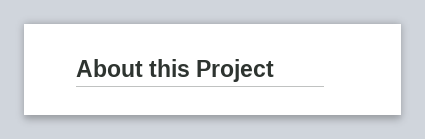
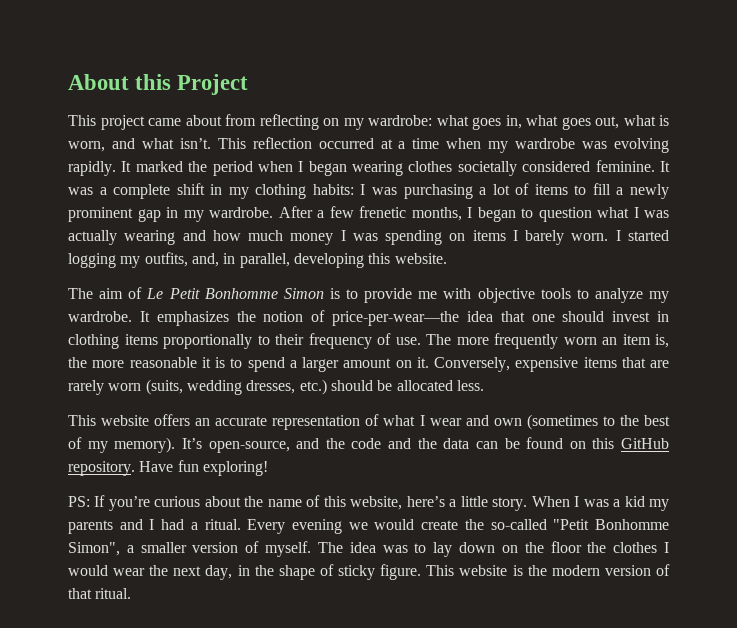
(275, 70) none -> [68,114,669,130] [68,137,670,153] [68,160,670,176] [68,183,669,199] [68,206,669,222] [68,230,669,245] [68,252,447,268] [68,287,669,303] [68,310,669,326] [68,333,669,349] [68,357,669,372] [68,379,484,395] [68,414,671,430] [68,437,669,453] [68,460,268,476] [68,495,669,511] [68,519,669,534] [68,541,669,557] [68,564,671,580] [68,588,132,599] // This project came about from reflecting on my wardrobe: what goes in, what goes out, what is worn, and what isn’t. This reflection occurred at a time when my wardrobe was evolving rapidly. It marked the period when I began wearing clothes societally considered feminine. It was a complete shift in my clothing habits: I was purchasing a lot of items to fill a newly prominent gap in my wardrobe. After a few frenetic months, I began to question what I was actually wearing and how much money I was spending on items I barely worn. I started logging my outfits, and, in parallel, developing this website. // The aim of Le Petit Bonhomme Simon is to provide me with objective tools to analyze my wardrobe. It emphasizes the notion of price-per-wear—the idea that one should invest in clothing items proportionally to their frequency of use. The more frequently worn an item is, the more reasonable it is to spend a larger amount on it. Conversely, expensive items that are rarely worn (suits, wedding dresses, etc.) should be allocated less. // This website offers an accurate representation of what I wear and own (sometimes to the best of my memory). It’s open-source, and the code and the data can be found on this GitHub repository. Have fun exploring! // PS: If you’re curious about the name of this website, here’s a little story. When I was a kid my parents and I had a ritual. Every evening we would create the so-called "Petit Bonhomme Simon", a smaller version of myself. The idea was to lay down on the floor the clothes I would wear the next day, in the shape of sticky figure. This website is the modern version of that ritual.

